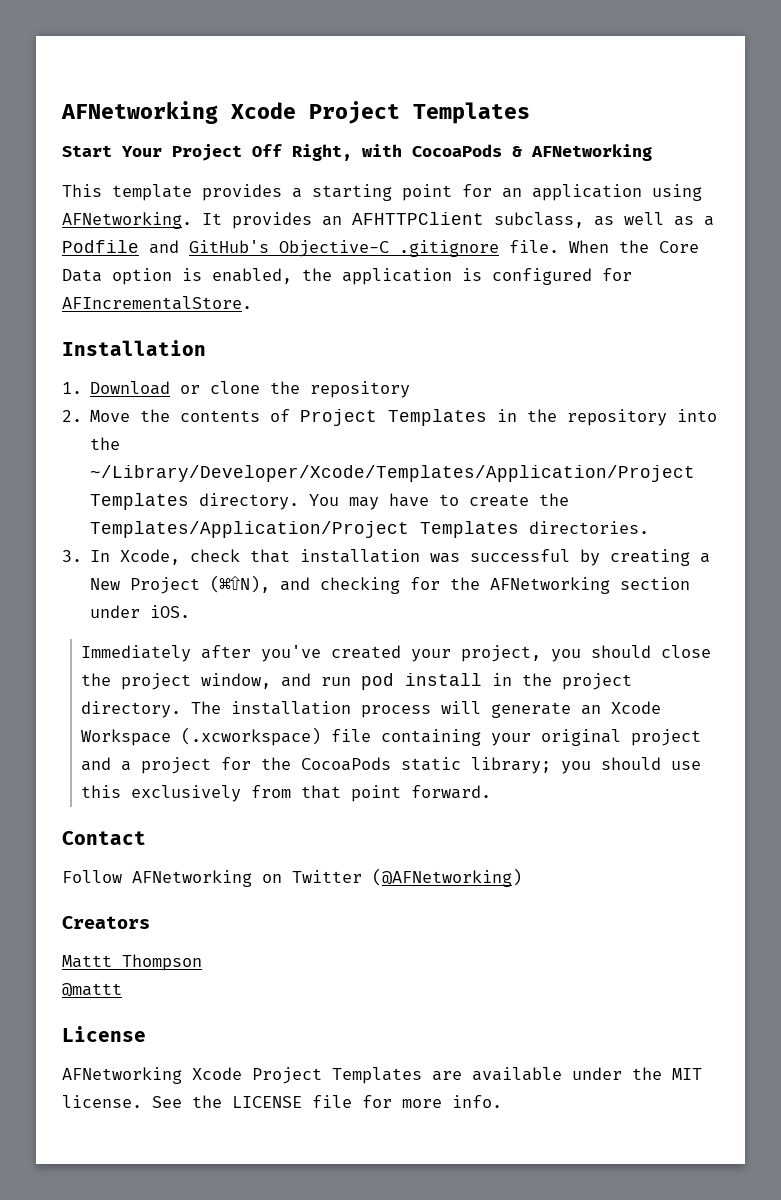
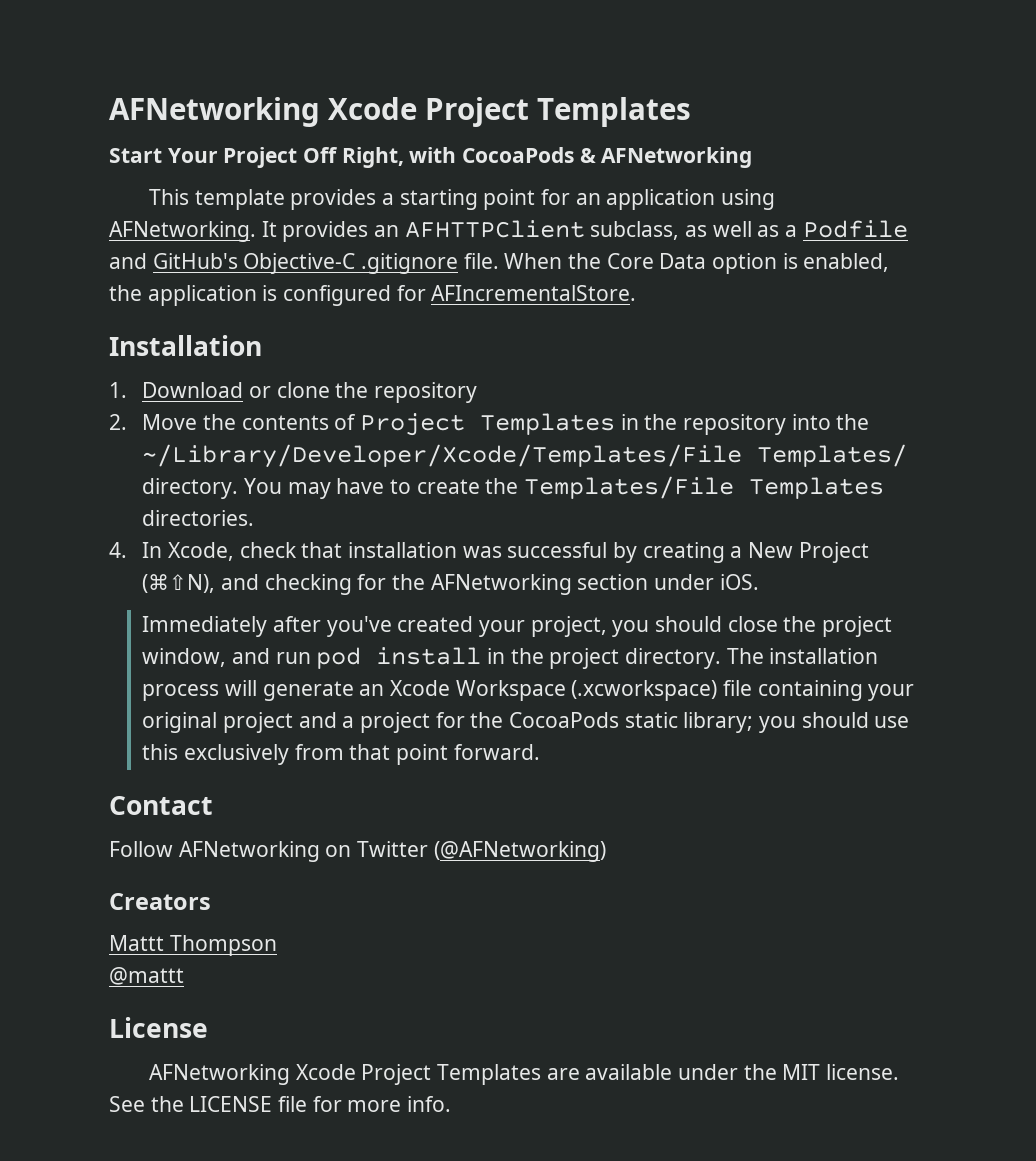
[90,465,696,482] [90,493,190,510] ~/Library/Developer/Xcode/Templates/Application/Project Templates -> [142,444,908,468] ~/Library/Developer/Xcode/Templates/File Templates/
[90,521,410,538] Templates/Application/Project -> [523,476,734,499] Templates/File
[62,550,82,562] 3. -> [109,542,127,558] 4.

